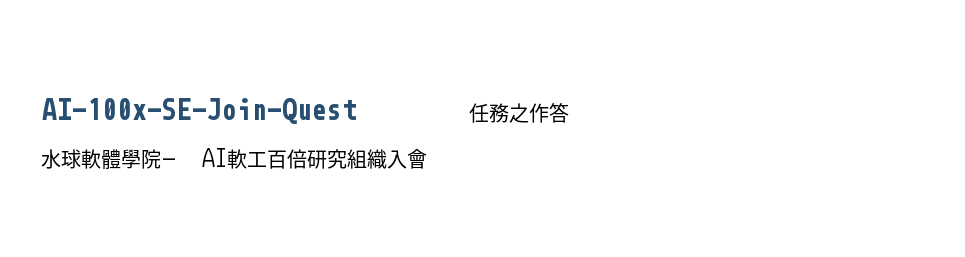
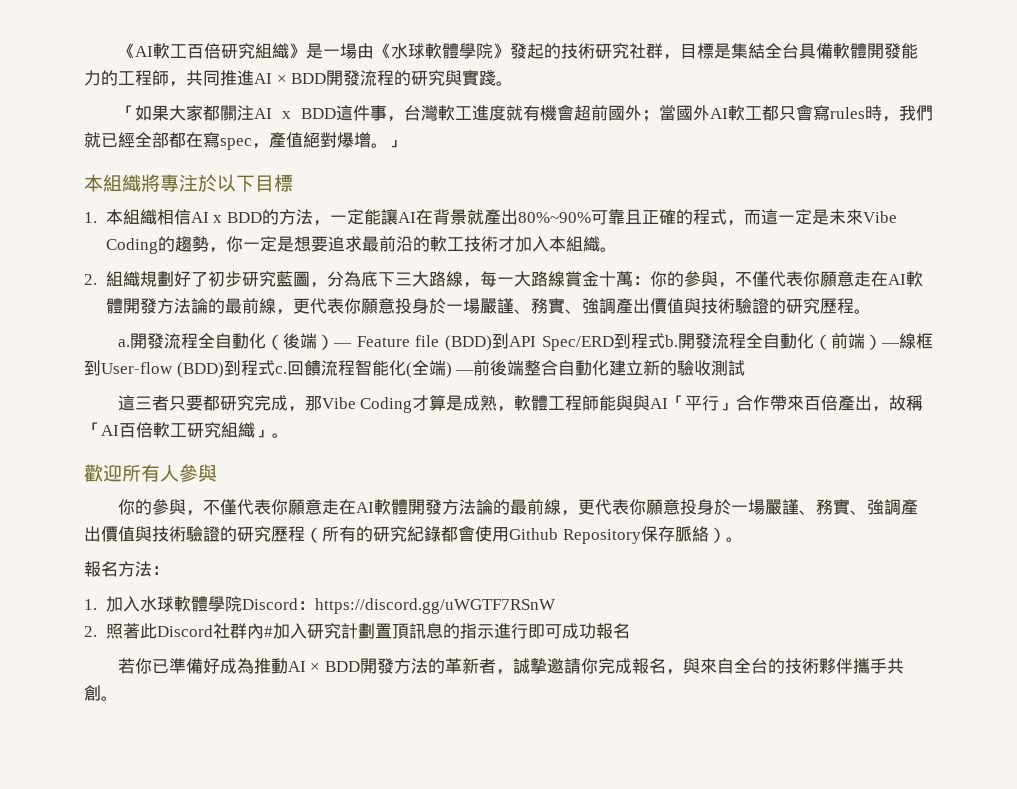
[41,98,356,124] [41,149,175,169] AI-100x-SE-Join-Quest // 水球軟體學院- -> [117,43,135,59] 《
[387,149,427,169] [469,103,569,123] 入會任務之作答 -> [288,43,918,60] [84,69,514,87] [117,104,933,122] [84,132,405,150] [84,174,293,192] [84,208,897,226] [105,236,617,254] [84,270,923,288] [105,298,871,315] [117,333,933,351] [84,359,746,378] [117,394,924,413] [84,422,289,438] [84,464,217,482] [117,498,918,516] [84,525,743,544] [84,561,169,577] [84,596,556,614] [84,623,630,639] [117,658,905,675] [84,685,118,701] 》是一場由《水球軟體學院》發起的技術研究社群，目標是集結全台具備軟體開發能力的工程師，共同推進AI × BDD開發流程的研究與實踐。 // 「如果大家都關注AI x BDD這件事，台灣軟工進度就有機會超前國外；當國外AI軟工都只會寫rules時，我們就已經全部都在寫spec，產值絕對爆增。」 // 本組織將專注於以下目標 // 1.本組織相信AI x BDD的方法，一定能讓AI在背景就產出80%~90%可靠且正確的程式，而這一定是未來Vibe Coding的趨勢，你一定是想要追求最前沿的軟工技術才加入本組織。 // 2.組織規劃好了初步研究藍圖，分為底下三大路線，每一大路線賞金十萬：你的參與，不僅代表你願意走在AI軟體開發方法論的最前線，更代表你願意投身於一場嚴謹、務實、強調產出價值與技術驗證的研究歷程。 // a.開發流程全自動化（後端）— Feature file (BDD)到API Spec/ERD到程式b.開發流程全自動化（前端）—線框到User-flow (BDD)到程式c.回饋流程智能化(全端) —前後端整合自動化建立新的驗收測試 // 這三者只要都研究完成，那Vibe Coding才算是成熟，軟體工程師能與與AI「平行」合作帶來百倍產出，故稱「AI百倍軟工研究組織」。 // 歡迎所有人參與 // 你的參與，不僅代表你願意走在AI軟體開發方法論的最前線，更代表你願意投身於一場嚴謹、務實、強調產出價值與技術驗證的研究歷程（所有的研究紀錄都會使用Github Repository保存脈絡）。 // 報名方法： // 1.加入水球軟體學院Discord：https://discord.gg/uWGTF7RSnW // 2.照著此Discord社群內#加入研究計劃置頂訊息的指示進行即可成功報名 // 若你已準備好成為推動AI × BDD開發方法的革新者，誠摯邀請你完成報名，與來自全台的技術夥伴攜手共創。

